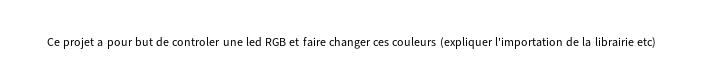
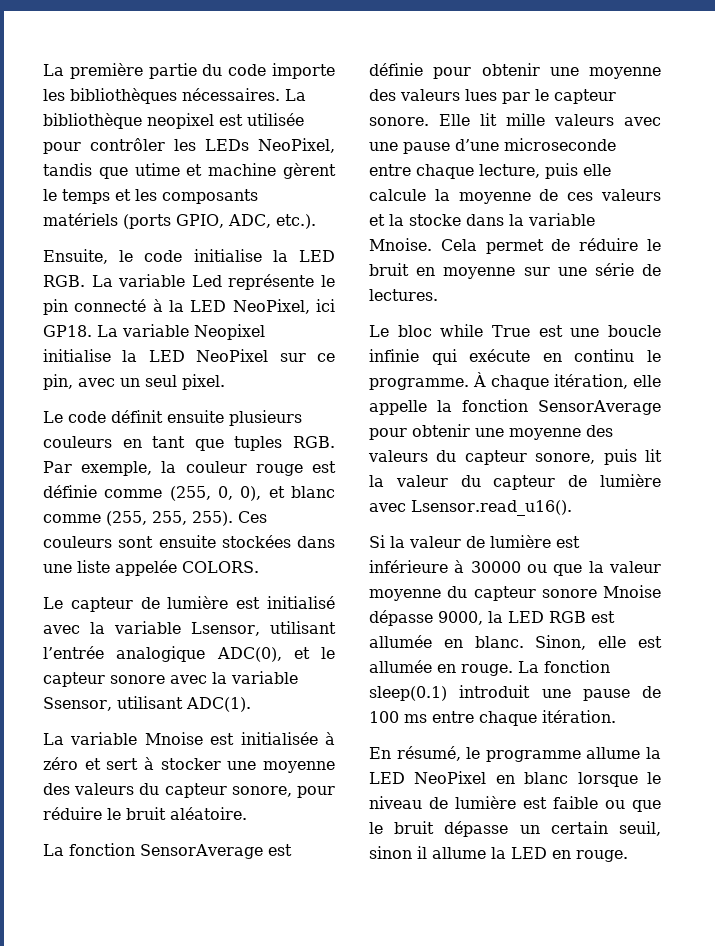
[47,37,656,49] Ce projet a pour but de controler une led RGB et faire changer ces couleurs (expliquer l'importation de la librairie etc) -> [43,63,335,79] [43,88,306,104] [43,113,304,129] [43,138,335,154] [43,163,336,179] [43,189,258,204] [43,213,316,229] [43,249,335,264] [43,274,335,290] [43,299,335,315] [43,324,265,340] [43,349,335,362] [43,374,225,390] [43,410,302,426] [43,436,335,451] [43,461,336,476] [43,485,336,501] [43,511,267,526] [43,535,335,548] [43,560,259,576] [43,596,335,612] [43,621,336,636] [43,646,335,662] [43,671,298,687] [43,696,251,712] [43,732,335,745] [43,757,335,773] [43,783,335,798] [43,807,247,820] [43,843,292,859] [369,63,661,79] [369,89,616,104] [369,113,661,126] [369,138,616,154] [369,163,611,179] [369,189,661,204] [369,213,595,226] [369,238,661,254] [369,263,661,279] [369,289,438,301] [369,324,661,337] [369,349,661,365] [369,372,661,390] [369,399,661,415] [369,424,613,440] [368,449,662,465] [369,474,661,490] [369,500,572,516] [369,535,580,548] [369,560,661,576] [369,585,661,601] [369,610,615,626] [369,635,662,650] [369,660,610,676] [369,685,661,701] [369,710,616,726] [369,746,661,762] [369,771,661,787] [369,796,661,812] [369,821,661,837] [369,846,628,862] La première partie du code importe les bibliothèques nécessaires. La bibliothèque neopixel est utilisée pour contrôler les LEDs NeoPixel, tandis que utime et machine gèrent le temps et les composants matériels (ports GPIO, ADC, etc.). // Ensuite, le code initialise la LED RGB. La variable Led représente le pin connecté à la LED NeoPixel, ici GP18. La variable Neopixel initialise la LED NeoPixel sur ce pin, avec un seul pixel. // Le code définit ensuite plusieurs couleurs en tant que tuples RGB. Par exemple, la couleur rouge est définie comme (255, 0, 0), et blanc comme (255, 255, 255). Ces couleurs sont ensuite stockées dans une liste appelée COLORS. // Le capteur de lumière est initialisé avec la variable Lsensor, utilisant l’entrée analogique ADC(0), et le capteur sonore avec la variable Ssensor, utilisant ADC(1). // La variable Mnoise est initialisée à zéro et sert à stocker une moyenne des valeurs du capteur sonore, pour réduire le bruit aléatoire. // La fonction SensorAverage est définie pour obtenir une moyenne des valeurs lues par le capteur sonore. Elle lit mille valeurs avec une pause d’une microseconde entre chaque lecture, puis elle calcule la moyenne de ces valeurs et la stocke dans la variable Mnoise. Cela permet de réduire le bruit en moyenne sur une série de lectures. // Le bloc while True est une boucle infinie qui exécute en continu le programme. À chaque itération, elle appelle la fonction SensorAverage pour obtenir une moyenne des valeurs du capteur sonore, puis lit la valeur du capteur de lumière avec Lsensor.read_u16(). // Si la valeur de lumière est inférieure à 30000 ou que la valeur moyenne du capteur sonore Mnoise dépasse 9000, la LED RGB est allumée en blanc. Sinon, elle est allumée en rouge. La fonction sleep(0.1) introduit une pause de 100 ms entre chaque itération. // En résumé, le programme allume la LED NeoPixel en blanc lorsque le niveau de lumière est faible ou que le bruit dépasse un certain seuil, sinon il allume la LED en rouge.

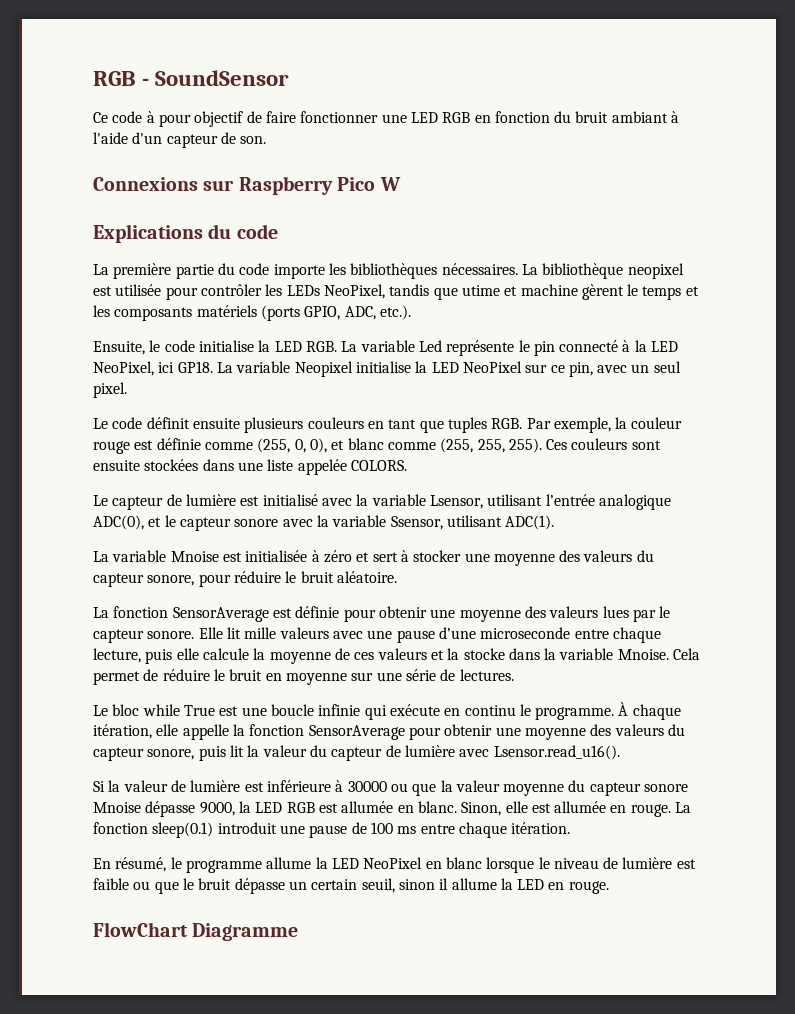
(43, 70) none -> [93,70,290,86] [93,111,680,127] [93,132,267,148] [93,176,401,195] [93,224,278,243] RGB - SoundSensor // Ce code à pour objectif de faire fonctionner une LED RGB en fonction du bruit ambiant à l'aide d'un capteur de son. // Connexions sur Raspberry Pico W // Explications du code //
(628, 856) none -> [93,922,299,941] // FlowChart Diagramme

